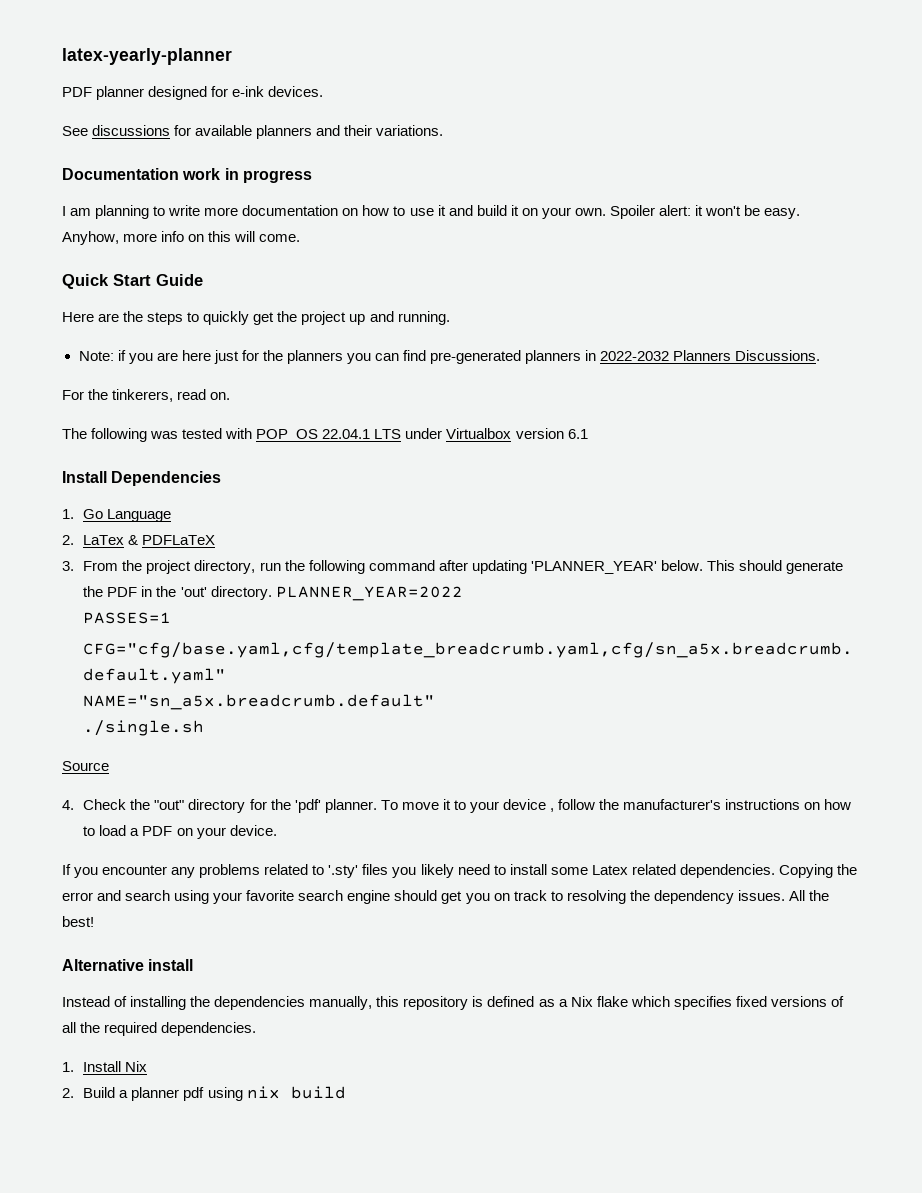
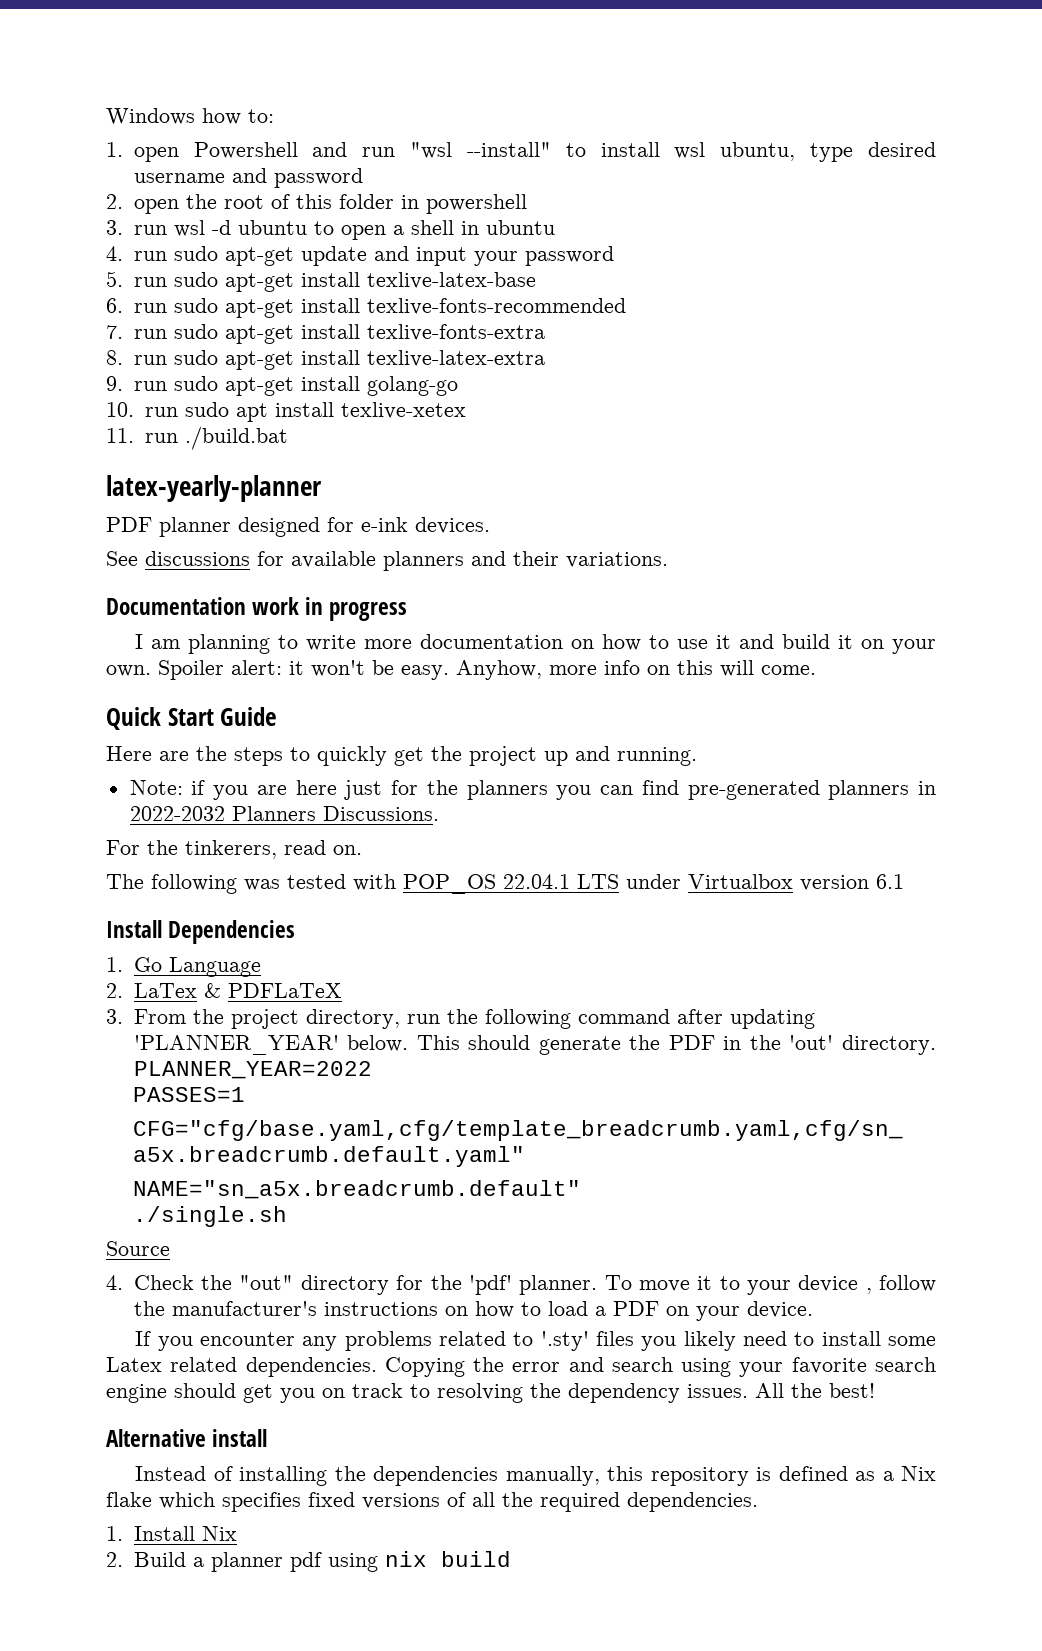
(62, 56) none -> [106,108,274,125] [106,142,936,162] [133,168,363,188] [106,194,527,214] [106,220,555,240] [106,246,614,266] [106,271,536,292] [106,298,626,318] [106,324,545,344] [106,350,545,370] [106,376,458,396] [106,402,466,422] [106,426,288,450] Windows how to: // 1. open Powershell and run "wsl --install" to install wsl ubuntu, type desired username and password // 2. open the root of this folder in powershell // 3. run wsl -d ubuntu to open a shell in ubuntu // 4. run sudo apt-get update and input your password // 5. run sudo apt-get install texlive-latex-base // 6. run sudo apt-get install texlive-fonts-recommended // 7. run sudo apt-get install texlive-fonts-extra // 8. run sudo apt-get install texlive-latex-extra // 9. run sudo apt-get install golang-go // 10. run sudo apt install texlive-xetex // 11. run ./build.bat //

